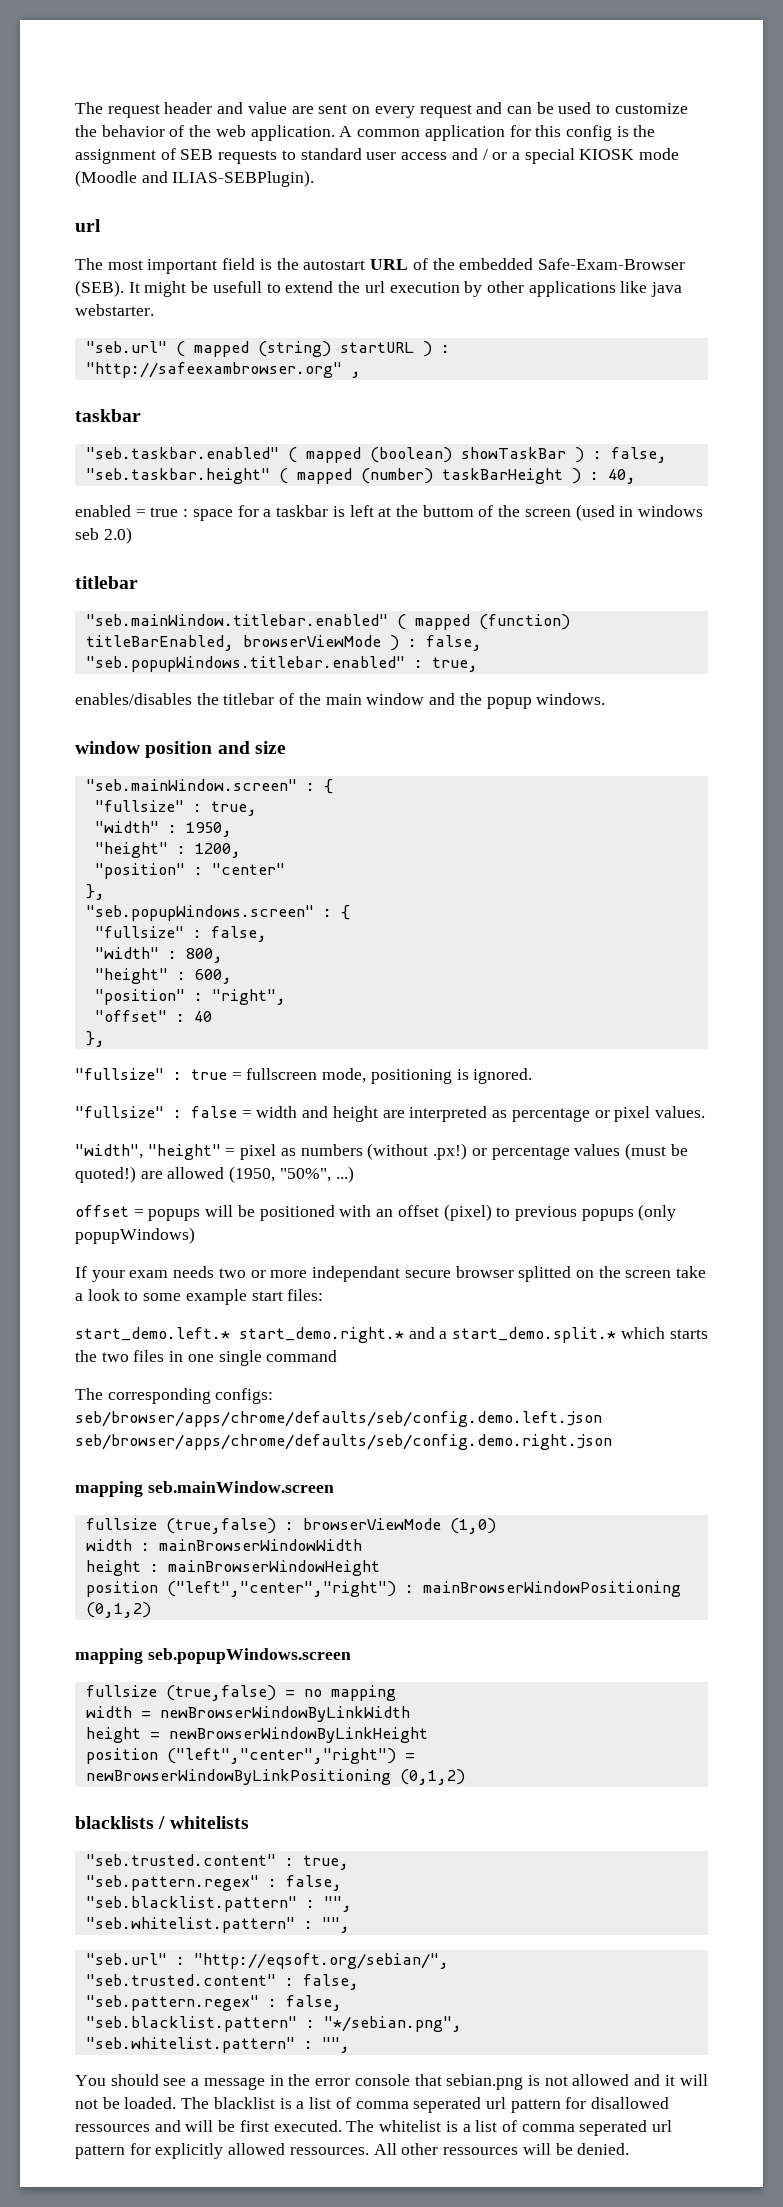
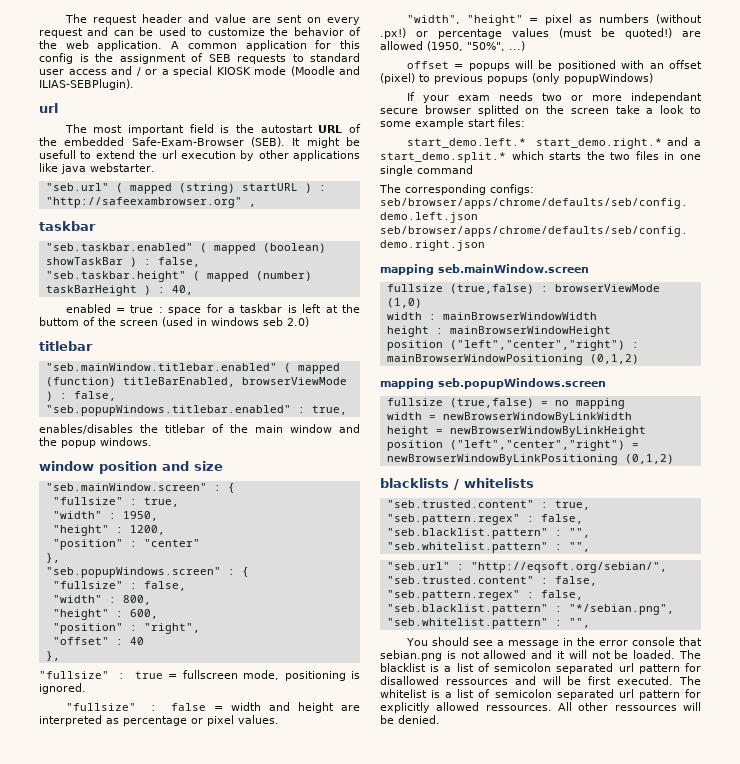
[355,2097,482,2113] comma seperated -> [494,663,614,674] semicolon separated
[521,2120,648,2136] comma seperated -> [494,689,614,700] semicolon separated

